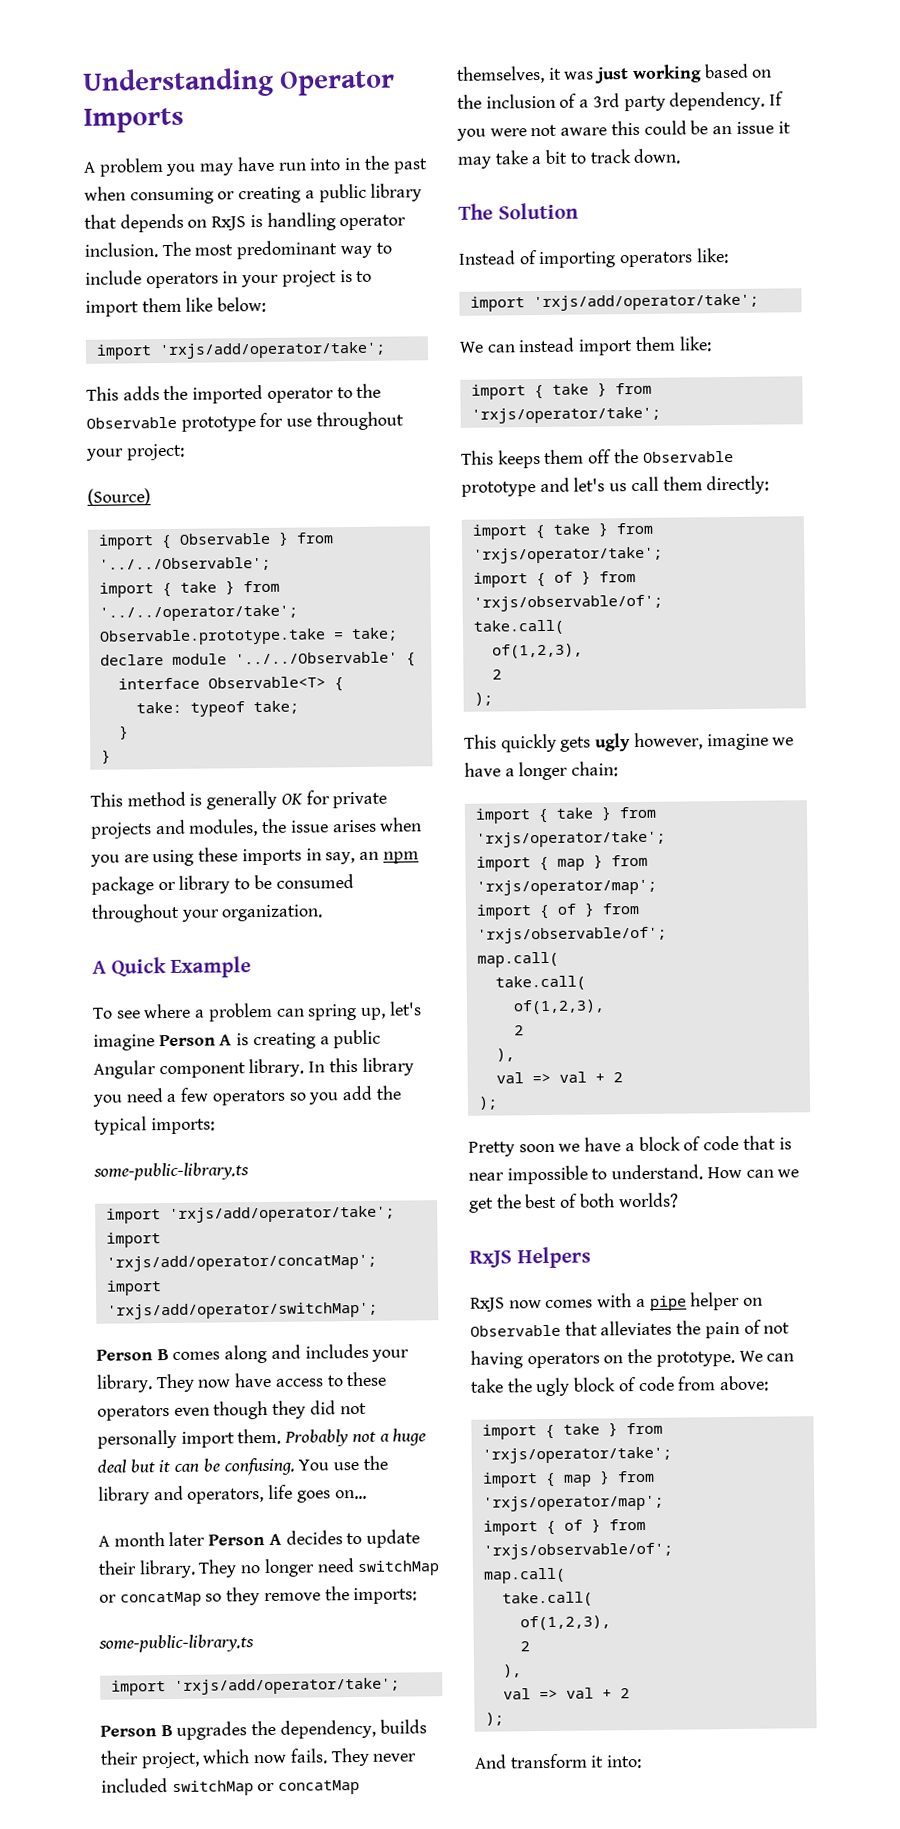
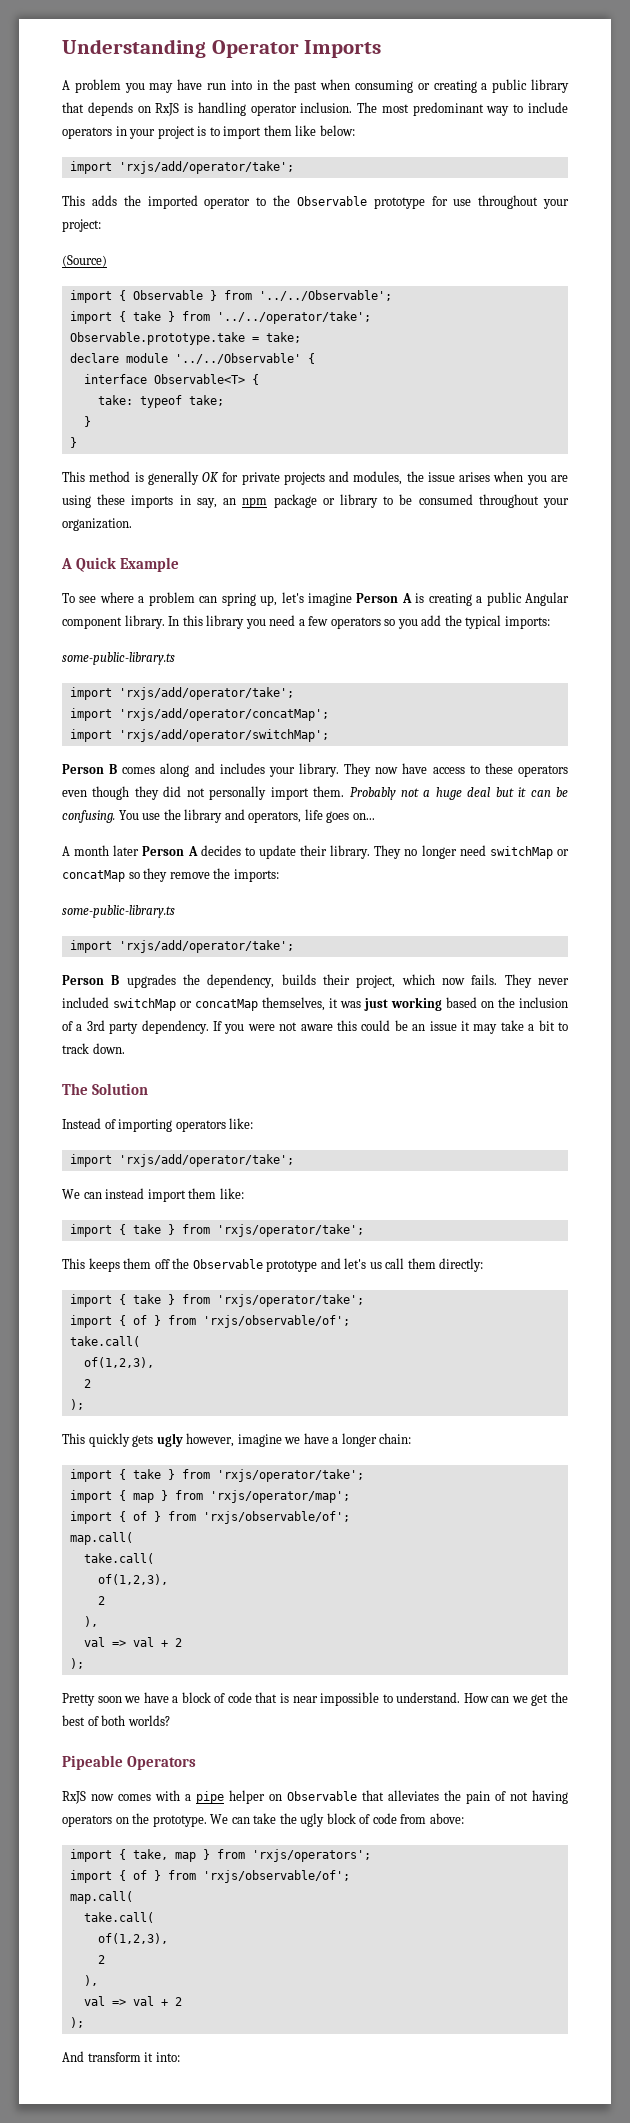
[469,1246,591,1269] RxJS Helpers -> [62,1755,197,1770] Pipeable Operators
[562,1422,663,1437] [481,1446,672,1464] [481,1470,655,1488] [482,1494,664,1512] take } from 'rxjs/operator/take'; // import { map } from 'rxjs/operator/map'; -> [132,1849,371,1862] take, map } from 'rxjs/operators';

